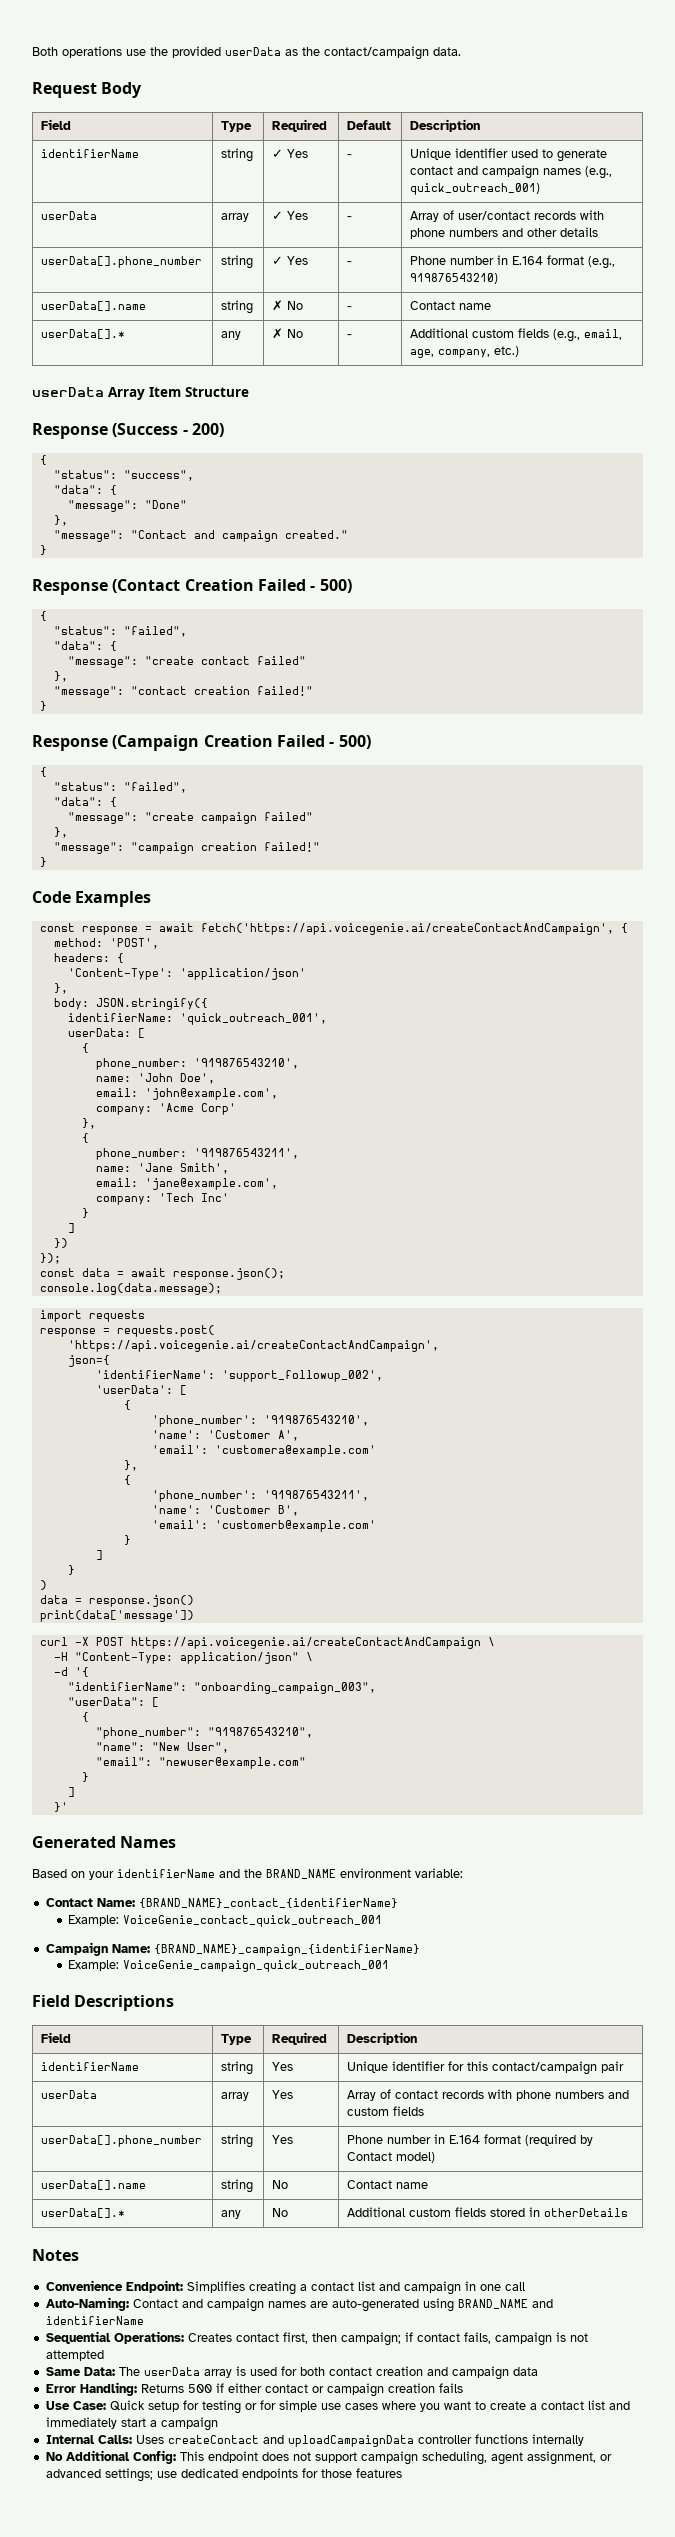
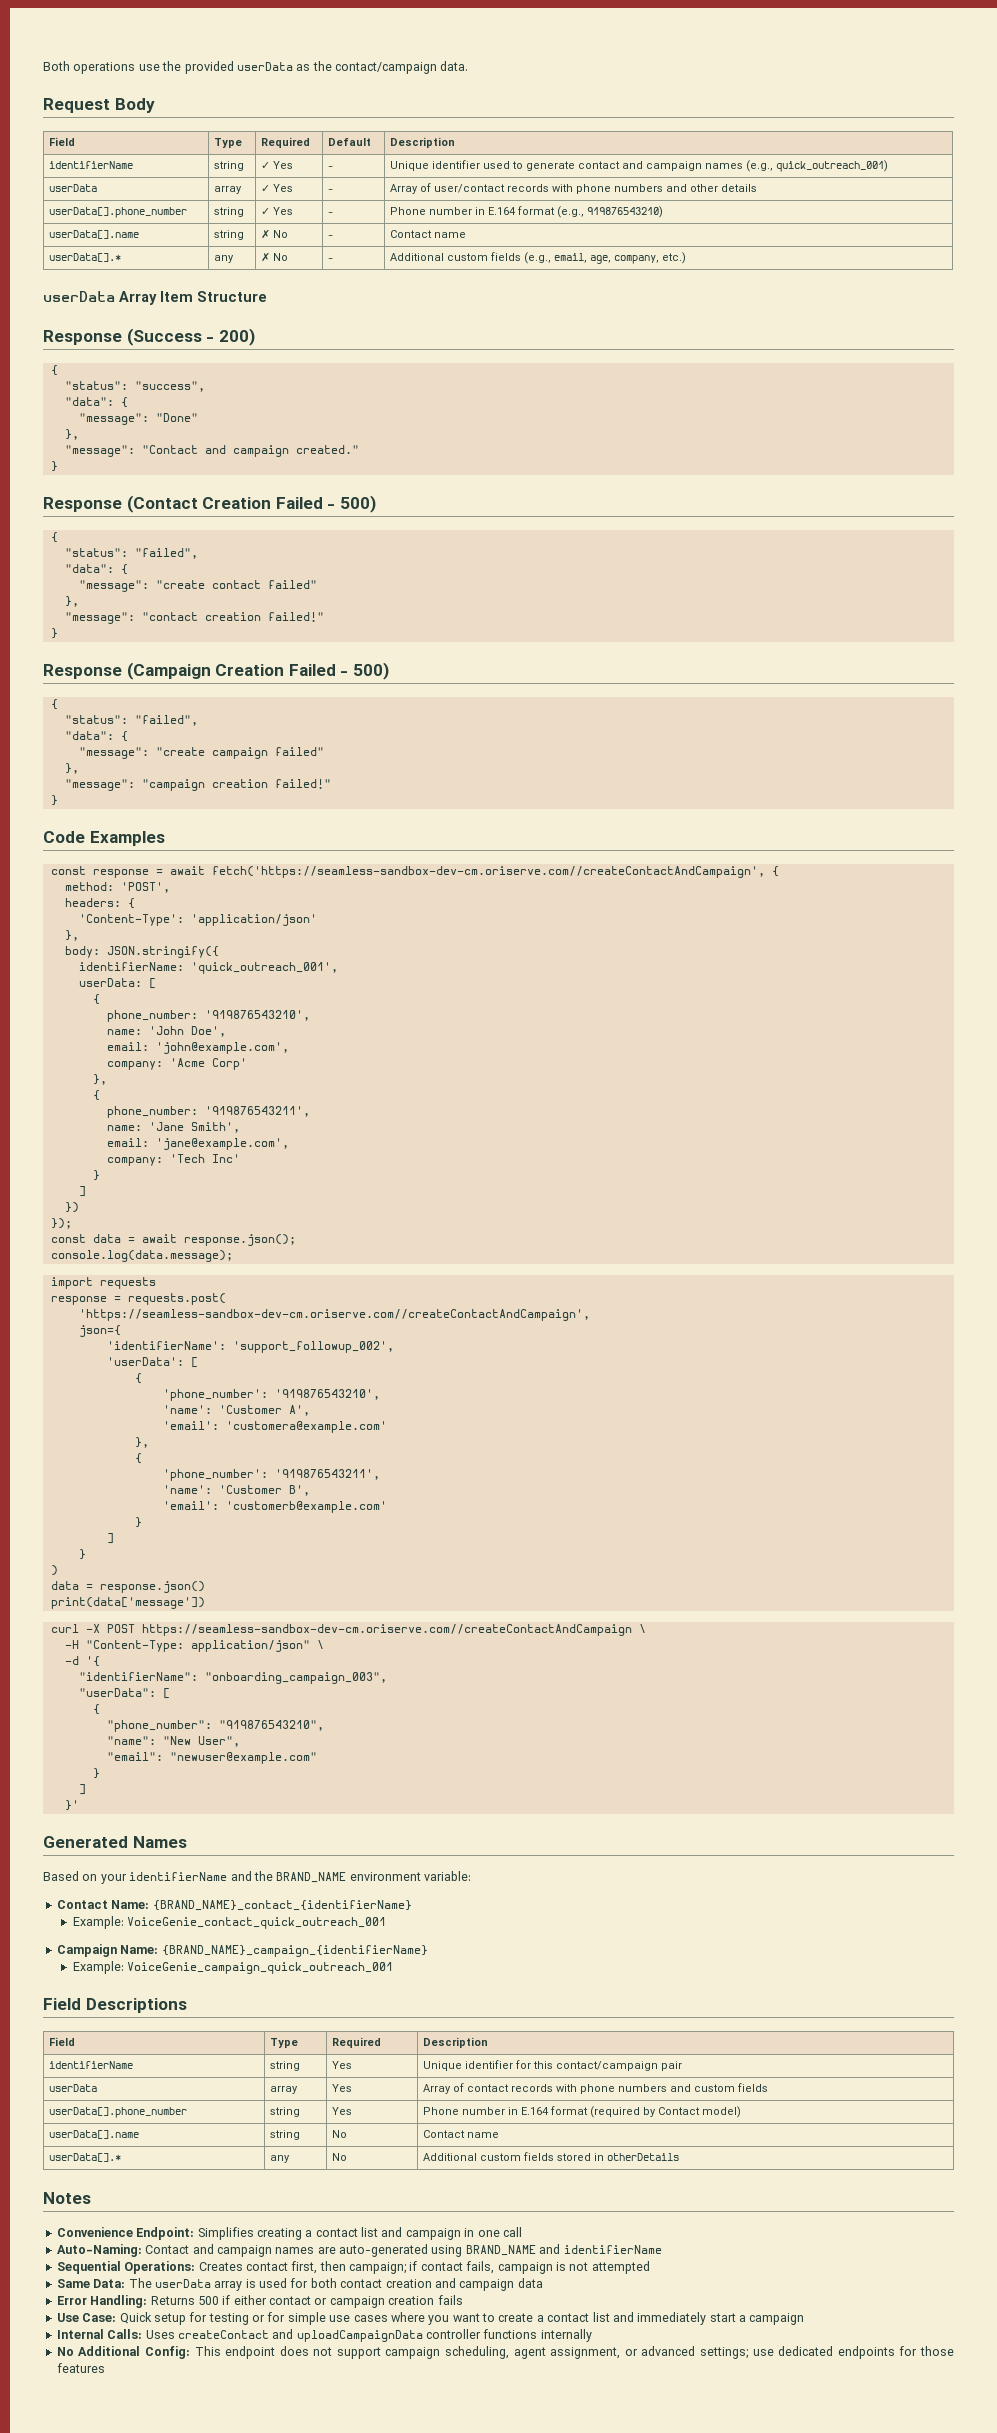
[200,923,614,935] fetch('https://api.voicegenie.ai/createContactAndCampaign', -> [211,866,765,878] fetch('https://seamless-sandbox-dev-cm.oriserve.com//createContactAndCampaign',
[67,1340,439,1352] 'https://api.voicegenie.ai/createContactAndCampaign', -> [78,1309,590,1321] 'https://seamless-sandbox-dev-cm.oriserve.com//createContactAndCampaign',
[130,1637,481,1649] https://api.voicegenie.ai/createContactAndCampaign -> [141,1624,632,1636] https://seamless-sandbox-dev-cm.oriserve.com//createContactAndCampaign

